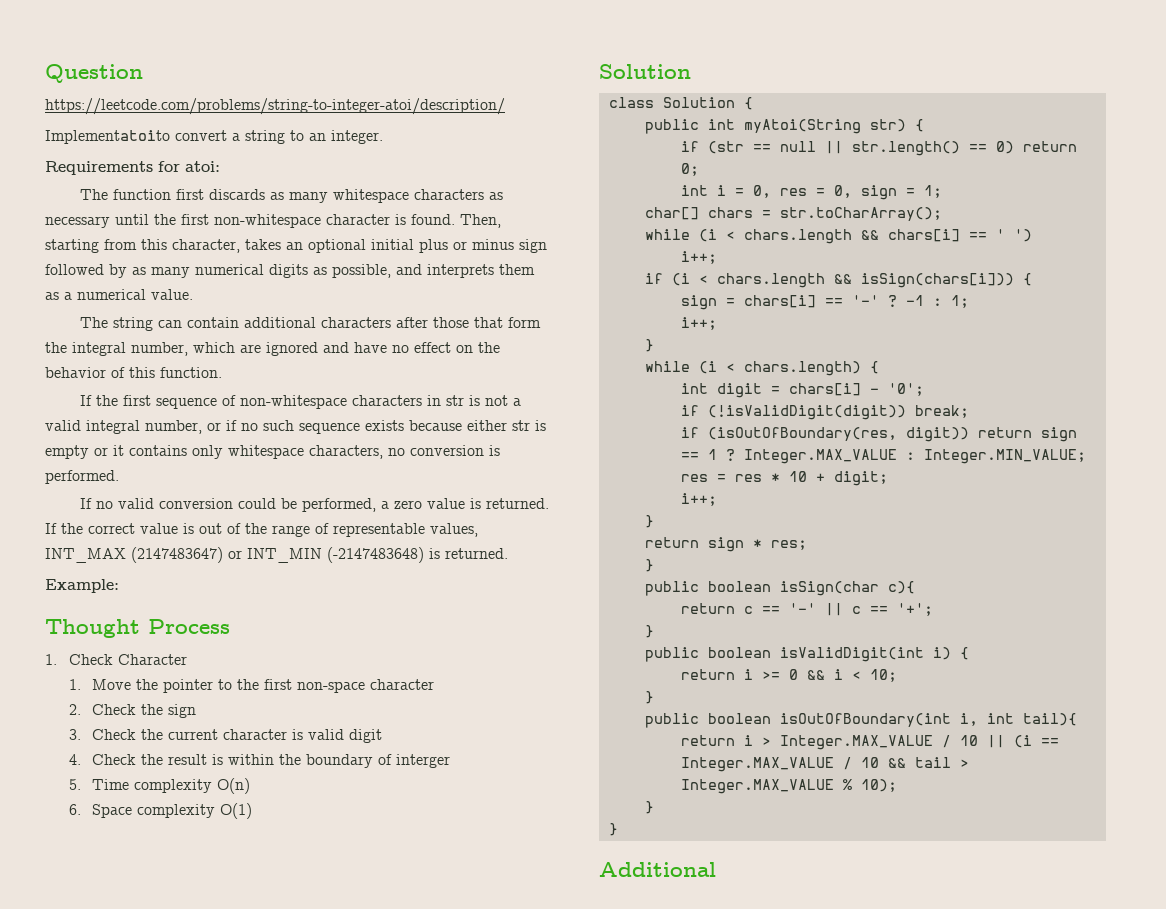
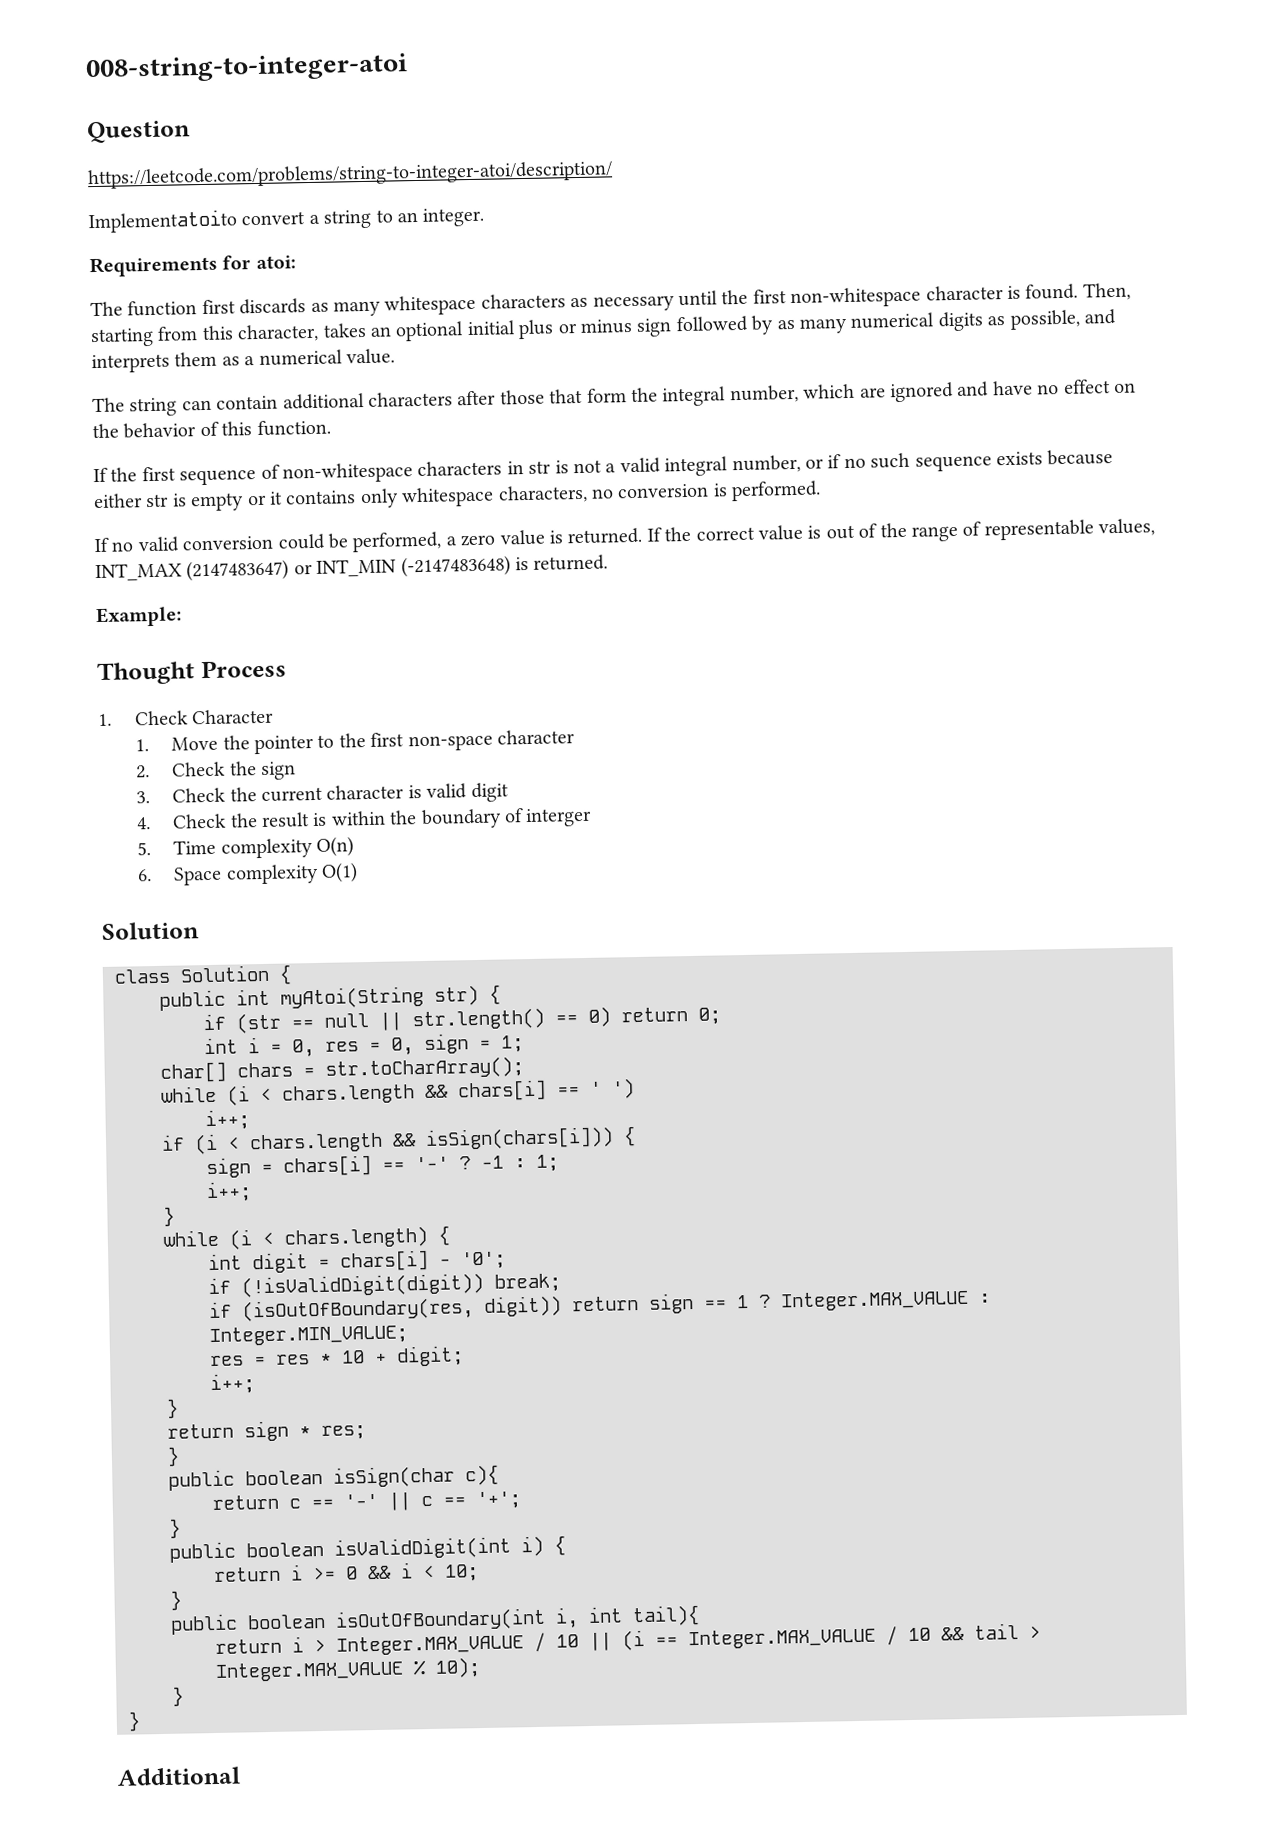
(45, 73) none -> [85,53,408,84] 008-string-to-integer-atoi //

